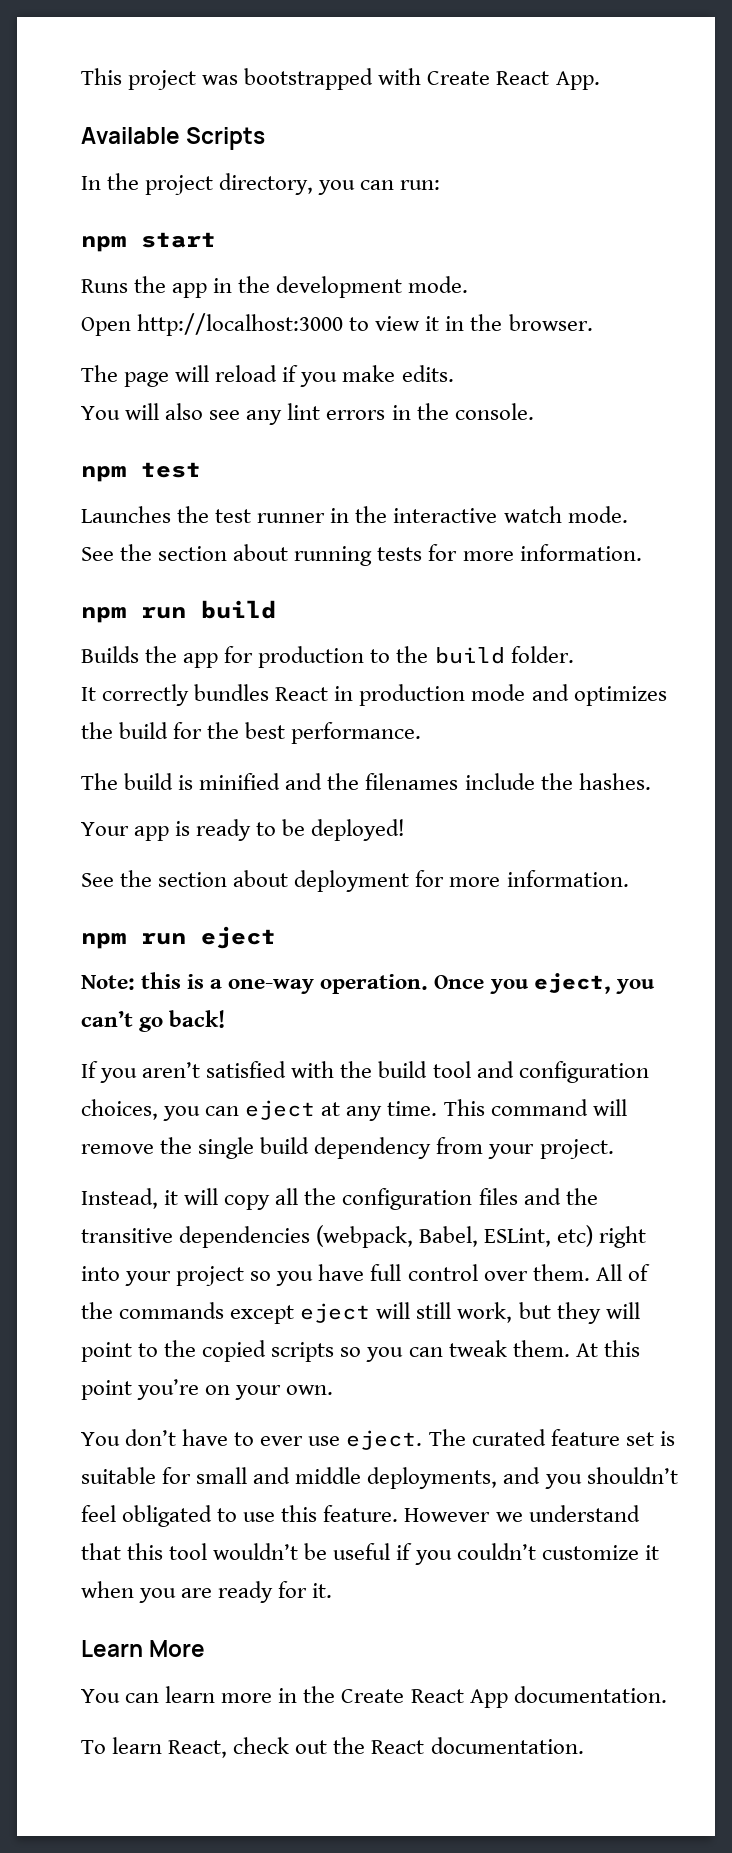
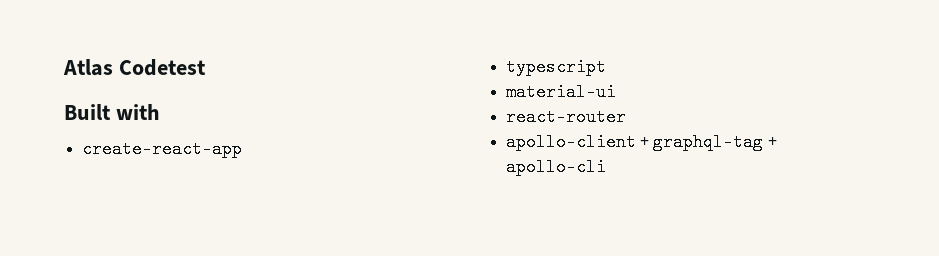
[81,68,600,90] [81,127,266,150] [81,173,441,195] [81,232,216,252] [81,276,469,298] [81,313,593,336] [81,365,454,387] [81,403,534,425] [81,462,201,482] [81,506,628,523] [81,544,642,566] [81,600,276,623] [81,646,574,668] [81,684,667,706] [81,722,422,744] [81,773,651,790] [81,819,406,841] [81,870,629,892] [81,926,276,949] [81,972,655,994] [81,1010,226,1032] [81,1061,649,1083] [81,1099,627,1121] [81,1137,614,1159] [81,1188,598,1210] [81,1225,647,1248] [81,1264,650,1286] [81,1302,640,1324] [81,1340,640,1362] [81,1379,334,1400] [81,1429,675,1450] [81,1467,678,1489] [81,1505,640,1527] [81,1543,659,1565] [81,1581,333,1603] [81,1640,206,1657] [81,1686,667,1708] [81,1737,584,1758] This project was bootstrapped with Create React App. // Available Scripts // In the project directory, you can run: // npm start // Runs the app in the development mode. // Open http://localhost:3000 to view it in the browser. // The page will reload if you make edits. // You will also see any lint errors in the console. // npm test // Launches the test runner in the interactive watch mode. // See the section about running tests for more information. // npm run build // Builds the app for production to the build folder. // It correctly bundles React in production mode and optimizes the build for the best performance. // The build is minified and the filenames include the hashes. // Your app is ready to be deployed! // See the section about deployment for more information. // npm run eject // Note: this is a one-way operation. Once you eject, you can’t go back! // If you aren’t satisfied with the build tool and configuration choices, you can eject at any time. This command will remove the single build dependency from your project. // Instead, it will copy all the configuration files and the transitive dependencies (webpack, Babel, ESLint, etc) right into your project so you have full control over them. All of the commands except eject will still work, but they will point to the copied scripts so you can tweak them. At this point you’re on your own. // You don’t have to ever use eject. The curated feature set is suitable for small and middle deployments, and you shouldn’t feel obligated to use this feature. However we understand that this tool wouldn’t be useful if you couldn’t customize it when you are ready for it. // Learn More // You can learn more in the Create React App documentation. // To learn React, check out the React documentation. -> [63,59,206,76] [64,104,160,120] [81,140,242,158] [505,58,606,76] [505,83,616,101] [505,108,626,126] [505,133,777,151] [505,158,606,176] Atlas Codetest // Built with // create-react-app // typescript // material-ui // react-router // apollo-client + graphql-tag + apollo-cli

